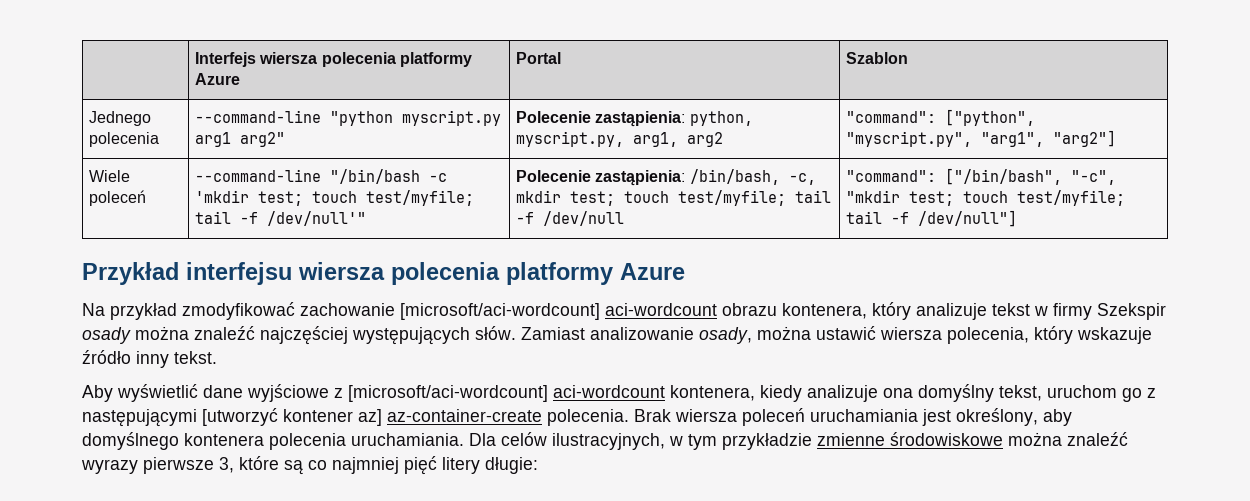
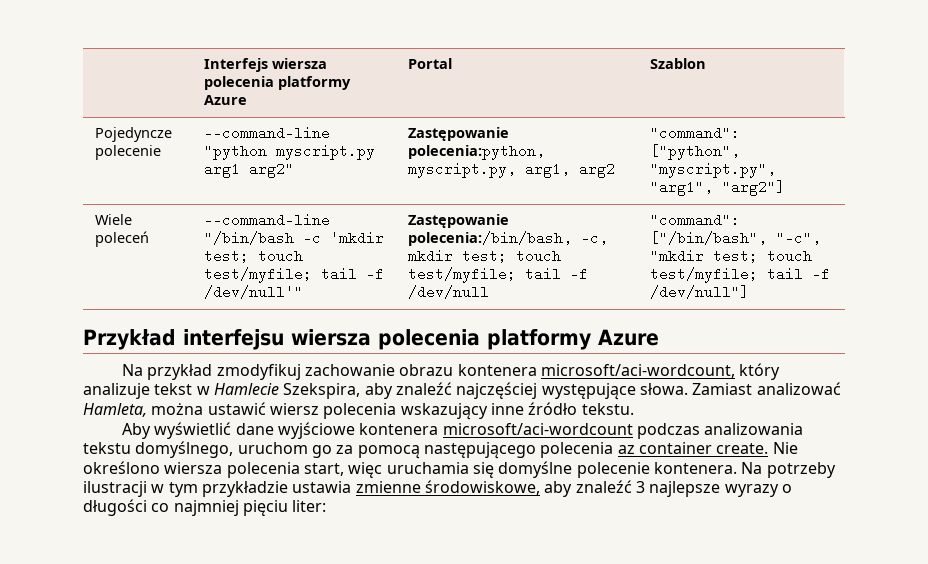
[89,111,152,126] [89,132,160,147] Jednego polecenia -> [95,127,173,142] [95,145,162,160] Pojedyncze polecenie
[516,111,753,127] Polecenie zastąpienia: python, -> [408,127,510,141] [408,144,546,160] Zastępowanie polecenia:python,
[516,169,780,186] Polecenie zastąpienia: /bin/bash, -> [408,214,510,228] [408,231,573,246] Zastępowanie polecenia:/bin/bash,
[182,302,1166,320] [82,326,1152,345] [82,350,217,368] [82,384,1156,402] [82,408,1072,427] [82,432,1128,450] [81,456,538,475] zmodyfikować zachowanie [microsoft/aci-wordcount] aci-wordcount obrazu kontenera, który analizuje tekst w firmy Szekspir osady można znaleźć najczęściej występujących słów. Zamiast analizowanie osady, można ustawić wiersza polecenia, który wskazuje źródło inny tekst. // Aby wyświetlić dane wyjściowe z [microsoft/aci-wordcount] aci-wordcount kontenera, kiedy analizuje ona domyślny tekst, uruchom go z następującymi [utworzyć kontener az] az-container-create polecenia. Brak wiersza poleceń uruchamiania jest określony, aby domyślnego kontenera polecenia uruchamiania. Dla celów ilustracyjnych, w tym przykładzie zmienne środowiskowe można znaleźć wyrazy pierwsze 3, które są co najmniej pięć litery długie: -> [216,363,781,380] [83,382,841,400] [83,402,634,420] [122,422,804,439] [83,441,798,459] [83,461,836,478] [83,480,792,497] [83,499,327,516] zmodyfikuj zachowanie obrazu kontenera microsoft/aci-wordcount, który analizuje tekst w Hamlecie Szekspira, aby znaleźć najczęściej występujące słowa. Zamiast analizować Hamleta, można ustawić wiersz polecenia wskazujący inne źródło tekstu. // Aby wyświetlić dane wyjściowe kontenera microsoft/aci-wordcount podczas analizowania tekstu domyślnego, uruchom go za pomocą następującego polecenia az container create. Nie określono wiersza polecenia start, więc uruchamia się domyślne polecenie kontenera. Na potrzeby ilustracji w tym przykładzie ustawia zmienne środowiskowe, aby znaleźć 3 najlepsze wyrazy o długości co najmniej pięciu liter:

